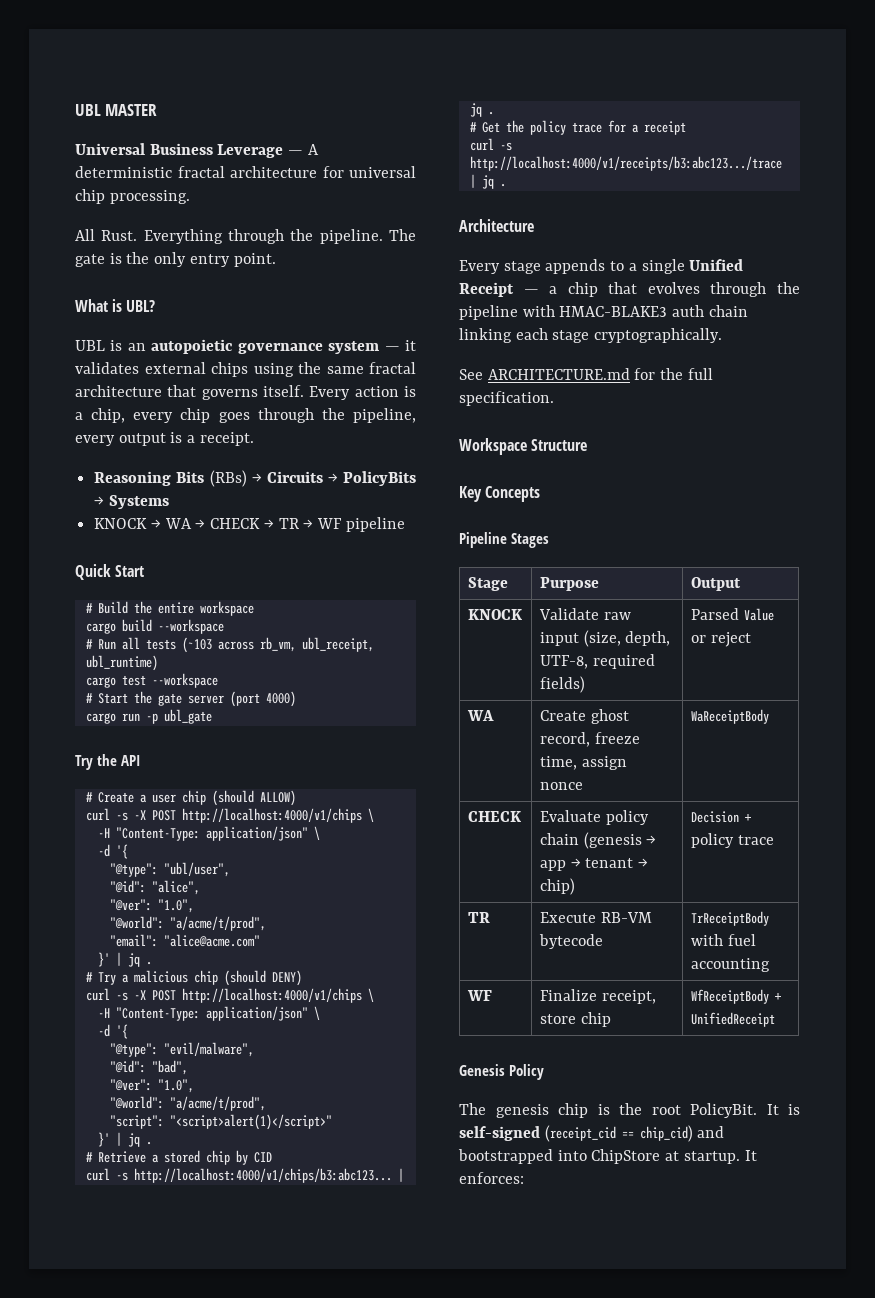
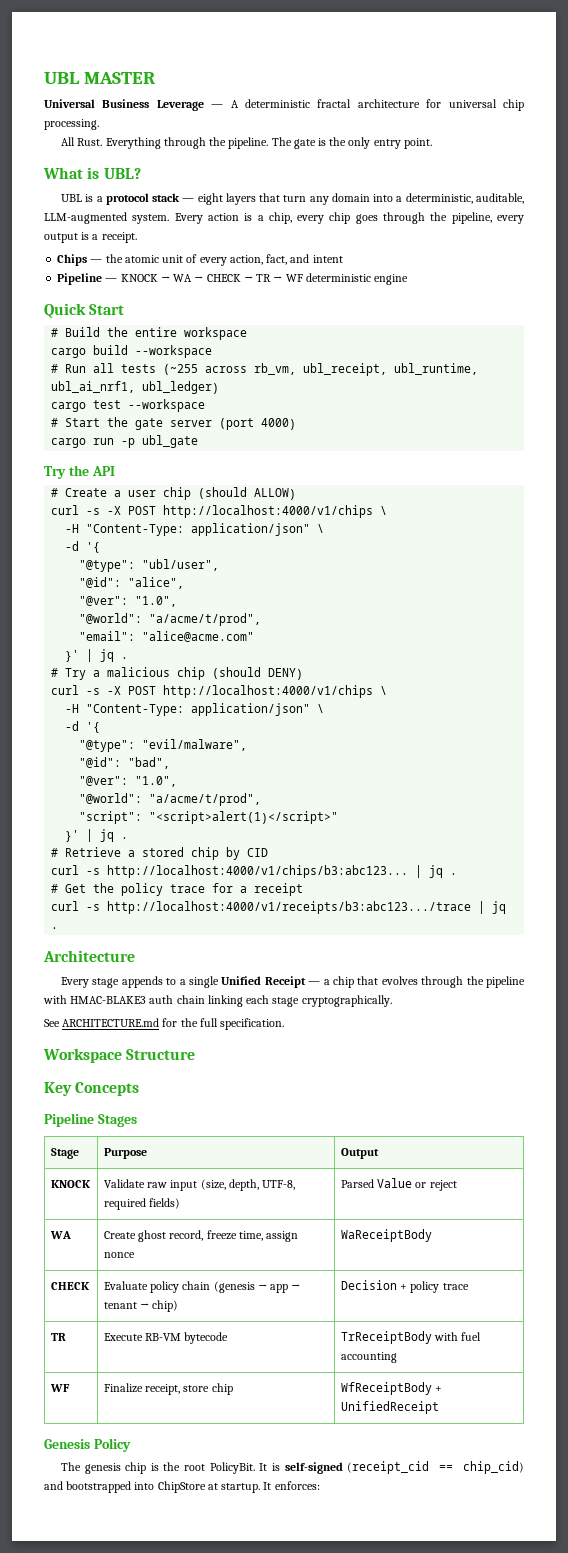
[127,339,417,354] [75,362,416,377] [75,385,304,400] an autopoietic governance system — it validates external chips using the same fractal architecture that governs itself. -> [96,193,524,205] [44,212,170,224] a protocol stack — eight layers that turn any domain into a deterministic, auditable, LLM-augmented system.
[94,470,416,487] [94,495,169,509] Reasoning Bits (RBs) → Circuits → PolicyBits → Systems // -> [57,254,343,266] [57,273,118,285] Chips — the atomic unit of every action, fact, and intent // Pipeline —
[345,517,405,532] pipeline -> [305,273,409,285] deterministic engine
[181,637,212,653] (~103 -> [163,364,199,375] (~255
[85,655,158,671] ubl_runtime) -> [394,363,479,375] [51,381,220,394] ubl_runtime, ubl_ai_nrf1, ubl_ledger)

